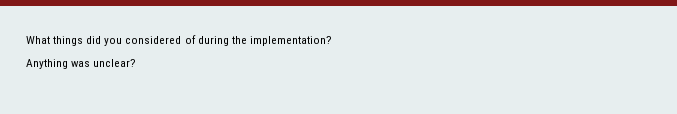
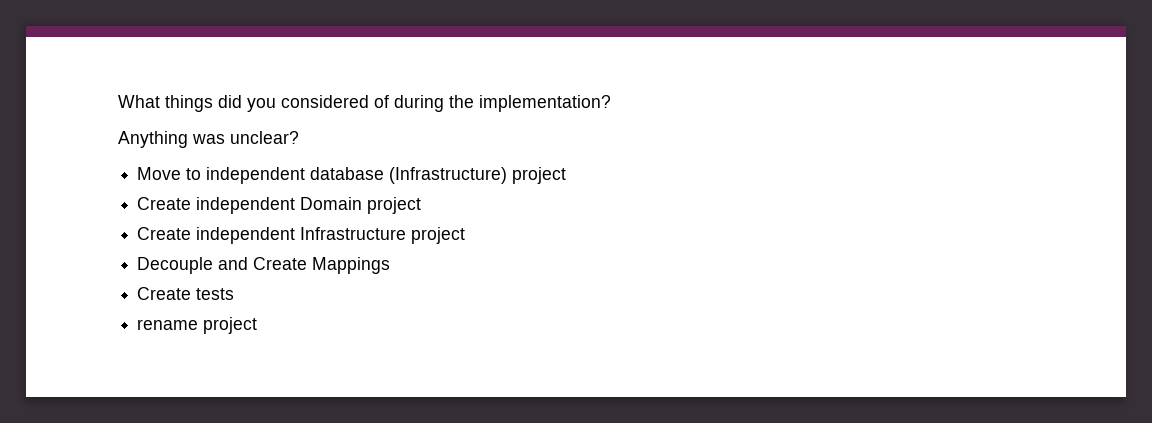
(137, 63) none -> [137,167,567,184] [137,197,422,214] [137,227,466,244] [137,257,391,274] [137,287,235,300] [137,317,258,334] // Move to independent database (Infrastructure) project // Create independent Domain project // Create independent Infrastructure project // Decouple and Create Mappings // Create tests // rename project

